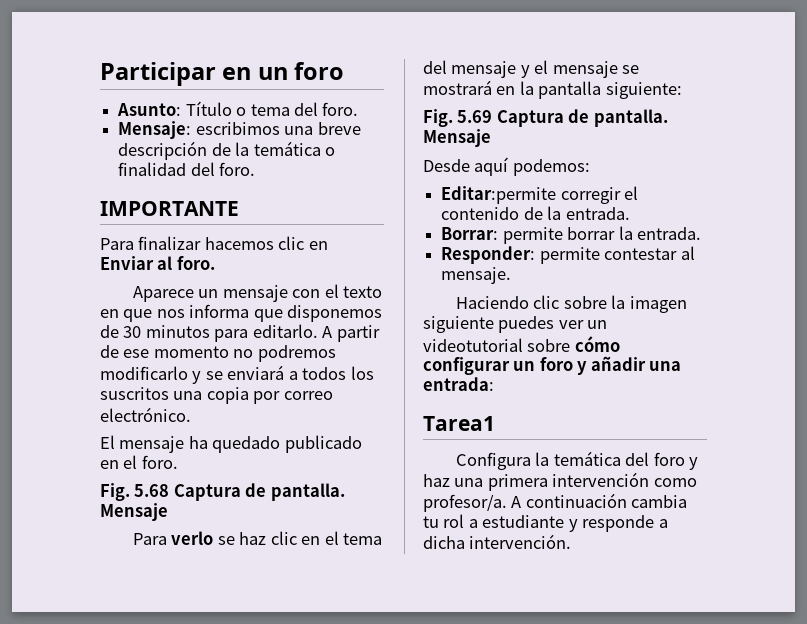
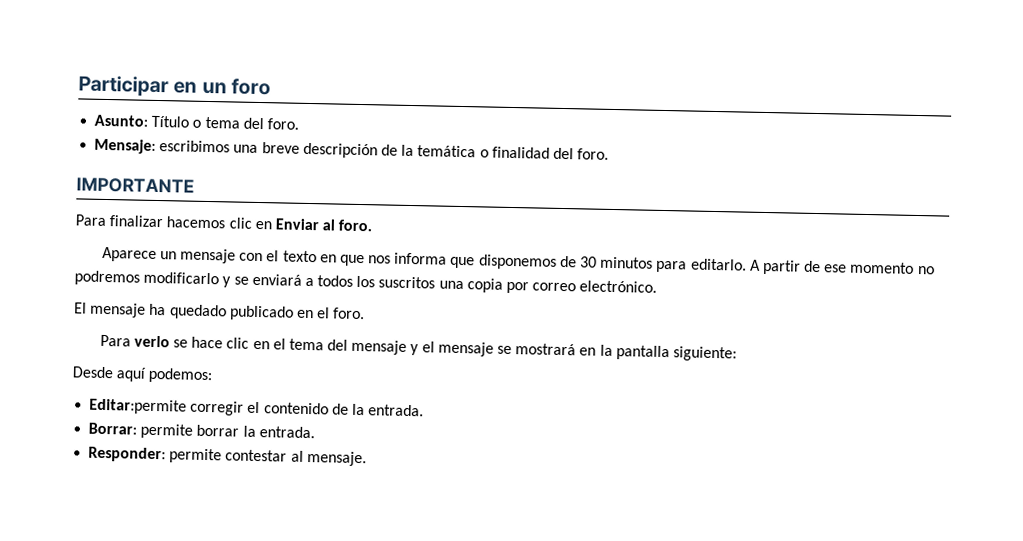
[100,483,345,501] [100,503,168,521] // Fig. 5.68 Captura de pantalla. Mensaje -> (366, 313) none
[239,532,267,545] haz -> [191,336,224,349] hace
[423,109,668,127] [423,129,491,147] // Fig. 5.69 Captura de pantalla. Mensaje -> (737, 354) none
[455,295,687,313] [423,316,608,333] [423,336,620,352] [423,356,682,375] [423,377,494,391] [423,416,495,431] [455,451,699,470] [423,472,697,491] [423,493,688,512] [423,514,668,532] [423,534,572,549] // Haciendo clic sobre la imagen siguiente puedes ver un videotutorial sobre cómo configurar un foro y añadir una entrada: // Tarea1 // Configura la temática del foro y haz una primera intervención como profesor/a. A continuación cambia tu rol a estudiante y responde a dicha intervención. -> (367, 458) none

